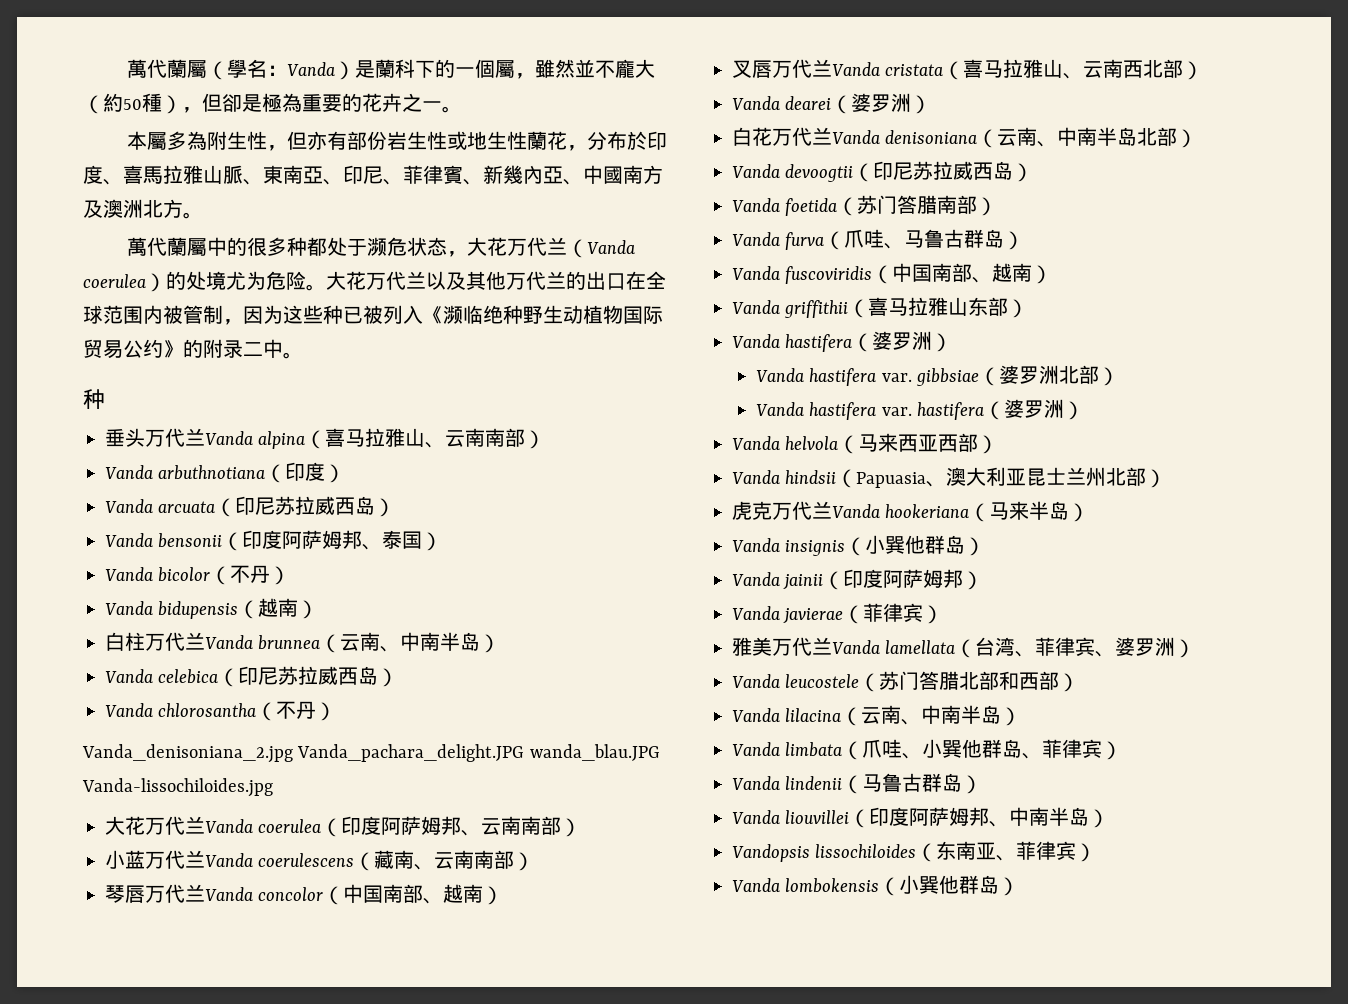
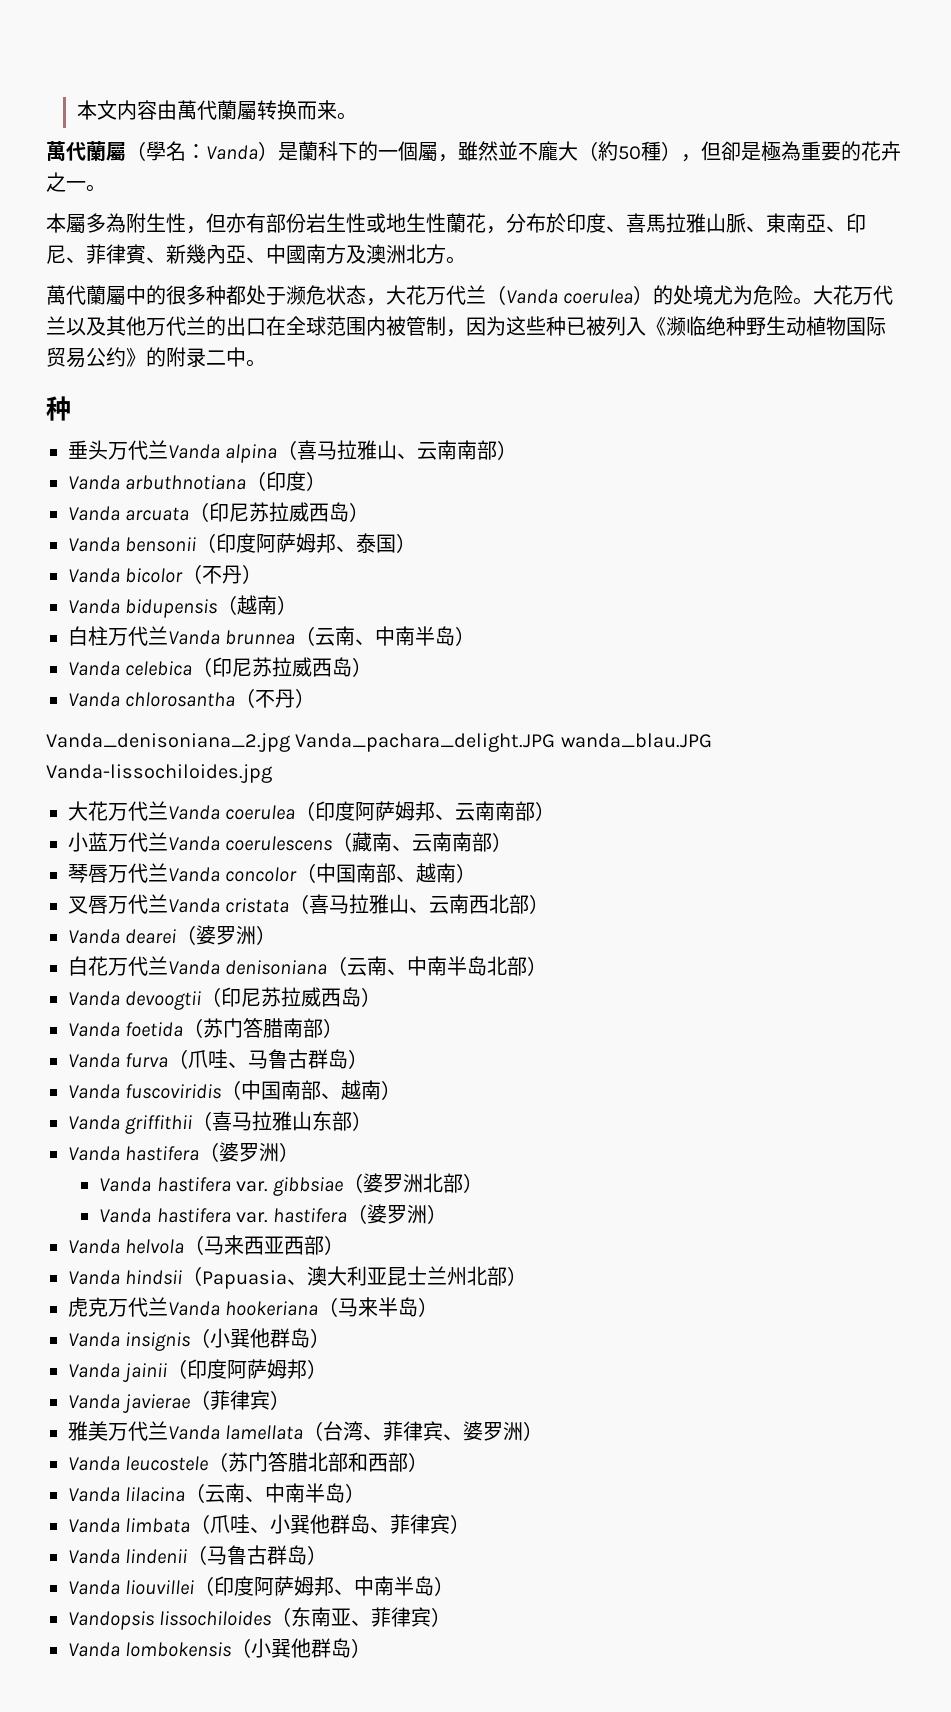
(126, 68) none -> [77,100,358,121] 本文内容由萬代蘭屬转换而来。 //

